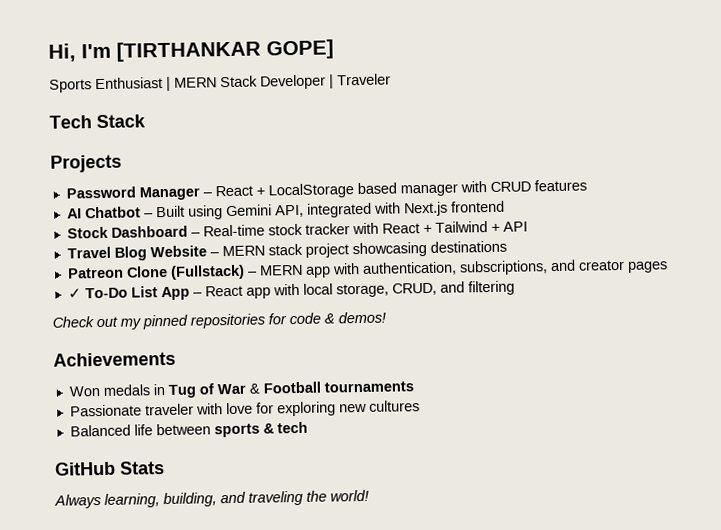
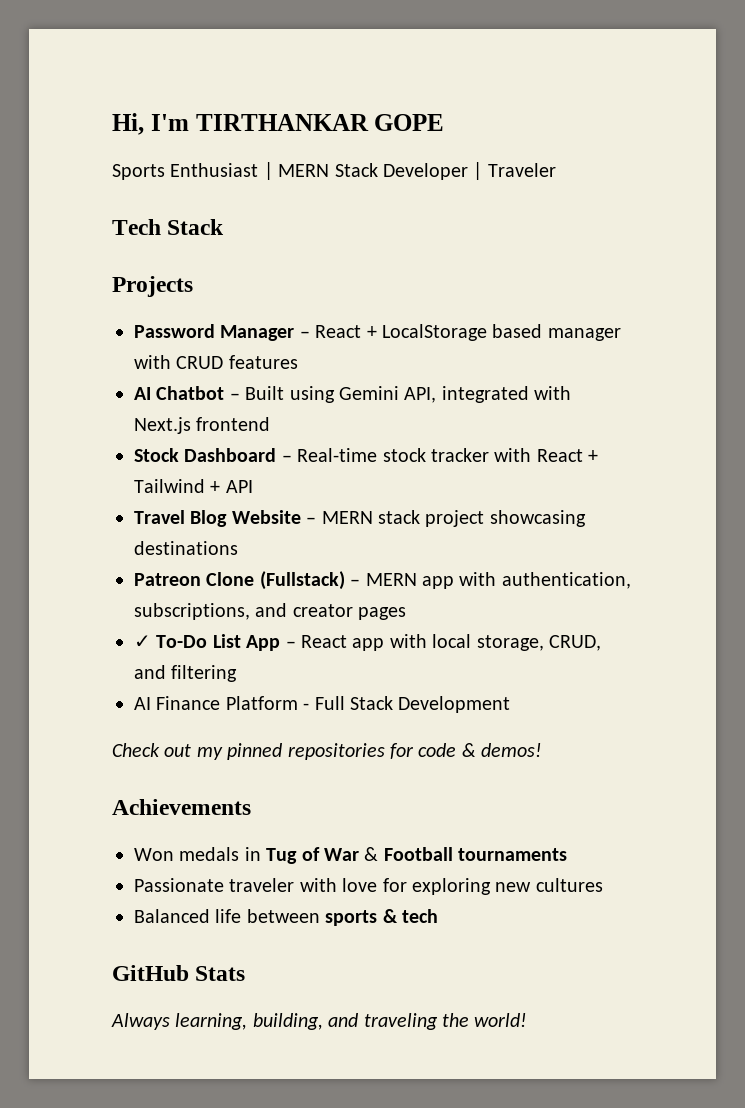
[116,39,334,62] [TIRTHANKAR GOPE] -> [195,114,445,131] TIRTHANKAR GOPE
(515, 288) none -> [134,696,511,713] // AI Finance Platform - Full Stack Development

